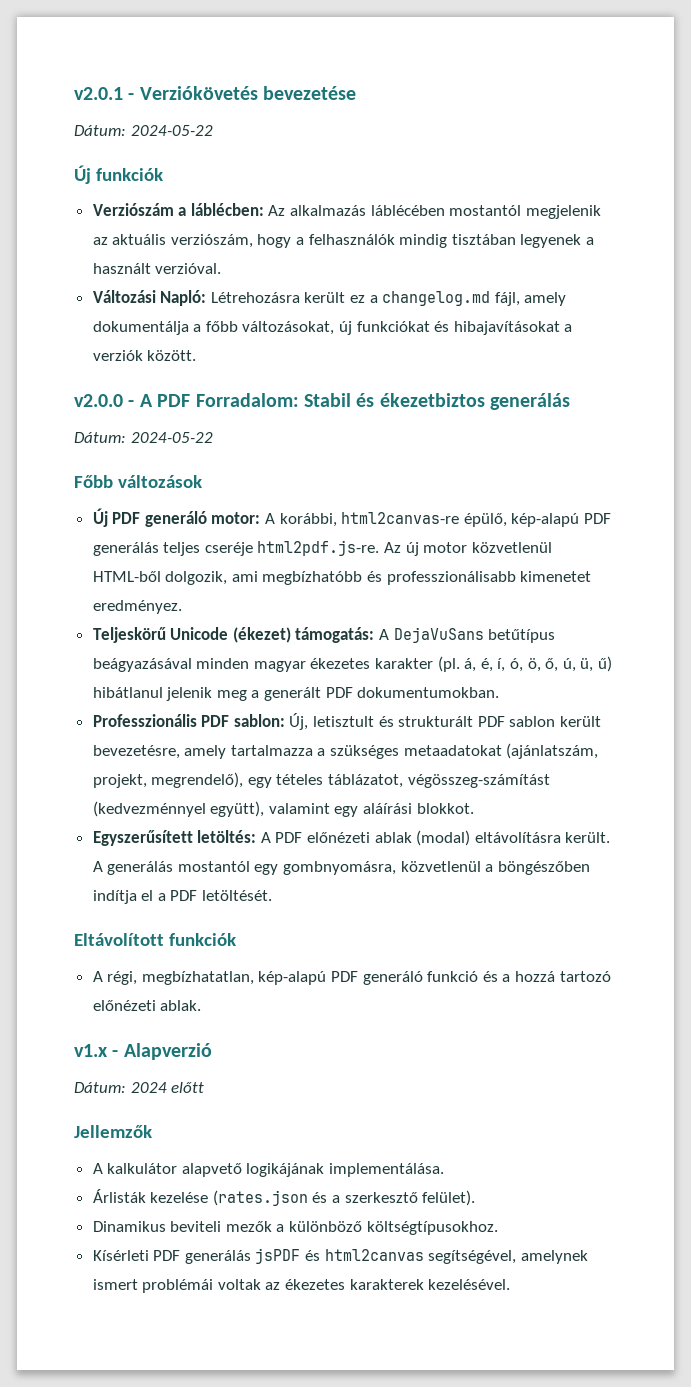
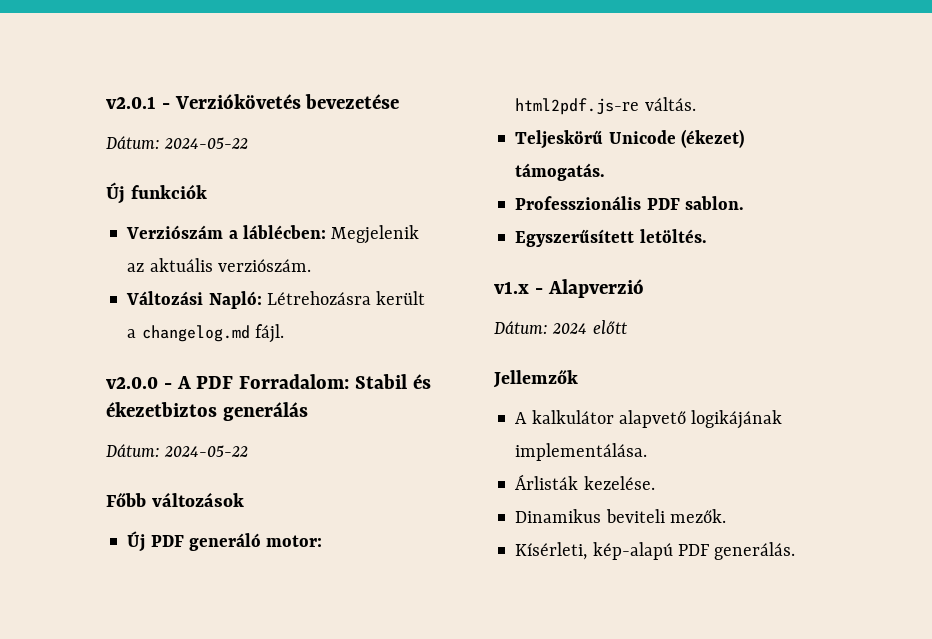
[268,205,601,219] [92,234,595,248] [92,263,222,274] Az alkalmazás láblécében mostantól megjelenik az aktuális verziószám, hogy a felhasználók mindig tisztában legyenek a használt verzióval. -> [331,225,420,244] [127,258,311,272] Megjelenik az aktuális verziószám.
[350,295,366,303] ez -> (426, 298) none
[494,292,567,306] [92,321,573,335] [92,350,197,361] fájl, amely dokumentálja a főbb változásokat, új funkciókat és hibajavításokat a verziók között. -> [254,324,284,343] fájl.
[265,512,612,527] [92,540,552,556] [92,571,592,585] [92,600,182,614] [92,627,556,643] [92,656,612,672] [92,687,500,701] [92,713,602,730] [92,743,599,759] [92,772,550,788] [92,801,474,817] [92,830,611,846] [92,861,590,875] [92,890,273,904] [74,933,236,946] [92,971,611,985] [92,1000,202,1011] A korábbi, html2canvas-re épülő, kép-alapú PDF generálás teljes cseréje html2pdf.js-re. Az új motor közvetlenül HTML-ből dolgozik, ami megbízhatóbb és professzionálisabb kimenetet eredményez. // Teljeskörű Unicode (ékezet) támogatás: A DejaVuSans betűtípus beágyazásával minden magyar ékezetes karakter (pl. á, é, í, ó, ö, ő, ú, ü, ű) hibátlanul jelenik meg a generált PDF dokumentumokban. // Professzionális PDF sablon: Új, letisztult és strukturált PDF sablon került bevezetésre, amely tartalmazza a szükséges metaadatokat (ajánlatszám, projekt, megrendelő), egy tételes táblázatot, végösszeg-számítást (kedvezménnyel együtt), valamint egy aláírási blokkot. // Egyszerűsített letöltés: A PDF előnézeti ablak (modal) eltávolításra került. A generálás mostantól egy gombnyomásra, közvetlenül a böngészőben indítja el a PDF letöltését. // Eltávolított funkciók // A régi, megbízhatatlan, kép-alapú PDF generáló funkció és a hozzá tartozó előnézeti ablak. -> [515,97,696,115] [515,129,744,149] [515,163,606,181] [515,196,744,210] [515,229,707,247] html2pdf.js-re váltás. // Teljeskörű Unicode (ékezet) támogatás. // Professzionális PDF sablon. // Egyszerűsített letöltés.
[150,1190,476,1206] [92,1221,498,1235] [92,1248,588,1264] [92,1279,511,1293] kezelése (rates.json és a szerkesztő felület). // Dinamikus beviteli mezők a különböző költségtípusokhoz. // Kísérleti PDF generálás jsPDF és html2canvas segítségével, amelynek ismert problémái voltak az ékezetes karakterek kezelésével. -> [583,476,655,490] [515,509,726,523] [515,542,796,560] kezelése. // Dinamikus beviteli mezők. // Kísérleti, kép-alapú PDF generálás.

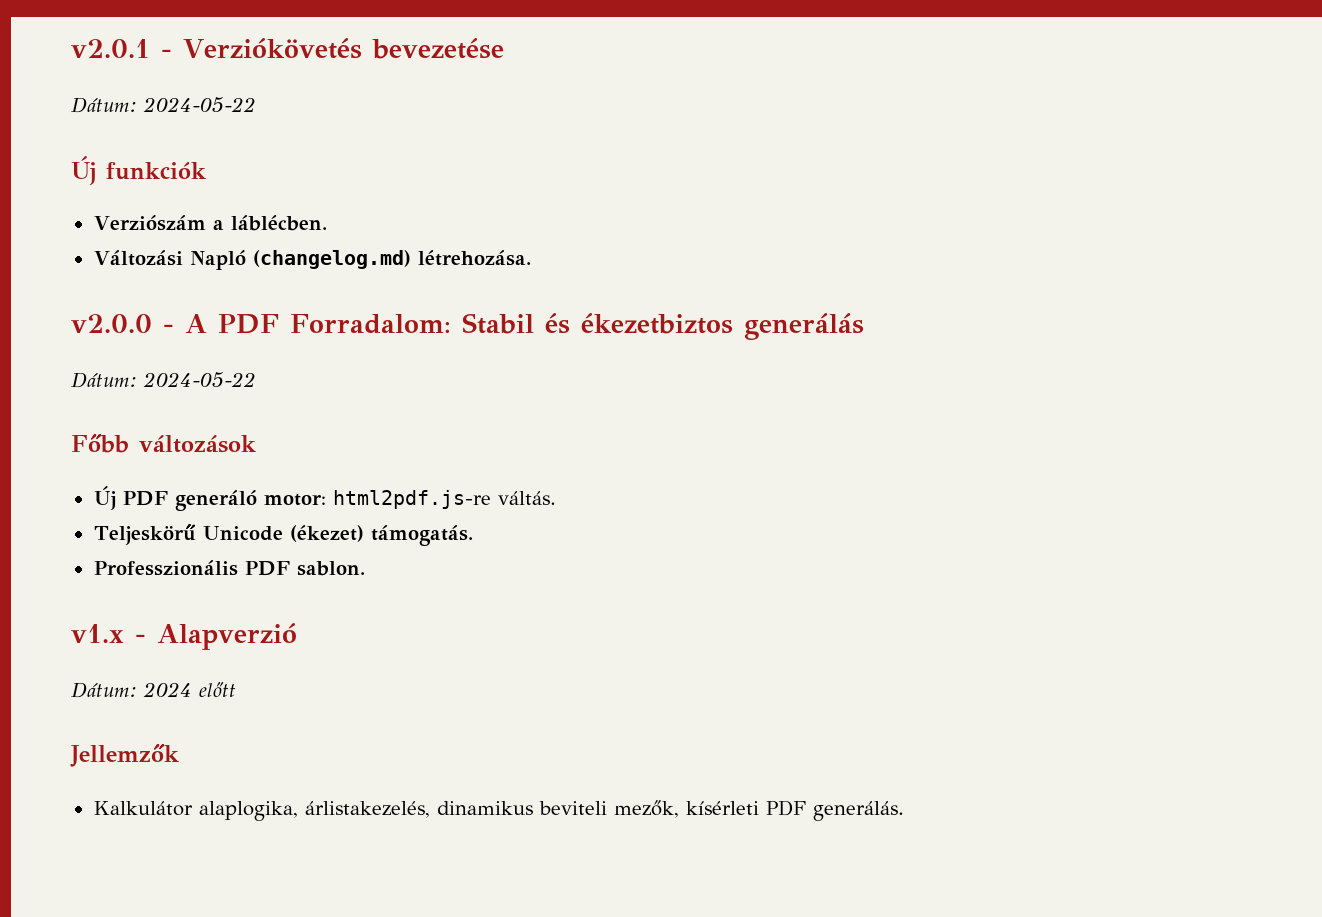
[242,225,420,244] [127,258,311,272] [126,291,426,309] [127,324,284,343] láblécben: Megjelenik az aktuális verziószám. // Változási Napló: Létrehozásra került a changelog.md fájl. -> [230,215,327,231] [93,250,531,270] láblécben. // Változási Napló (changelog.md) létrehozása.
[515,229,707,247] // Egyszerűsített letöltés. -> (365, 568) none
[515,410,783,429] [515,443,648,461] [515,474,655,490] [515,509,726,523] [515,542,673,560] A kalkulátor alapvető logikájának implementálása. // Árlisták kezelése. // Dinamikus beviteli mezők. // Kísérleti, kép-alapú -> [93,800,759,821] Kalkulátor alaplogika, árlistakezelés, dinamikus beviteli mezők, kísérleti

